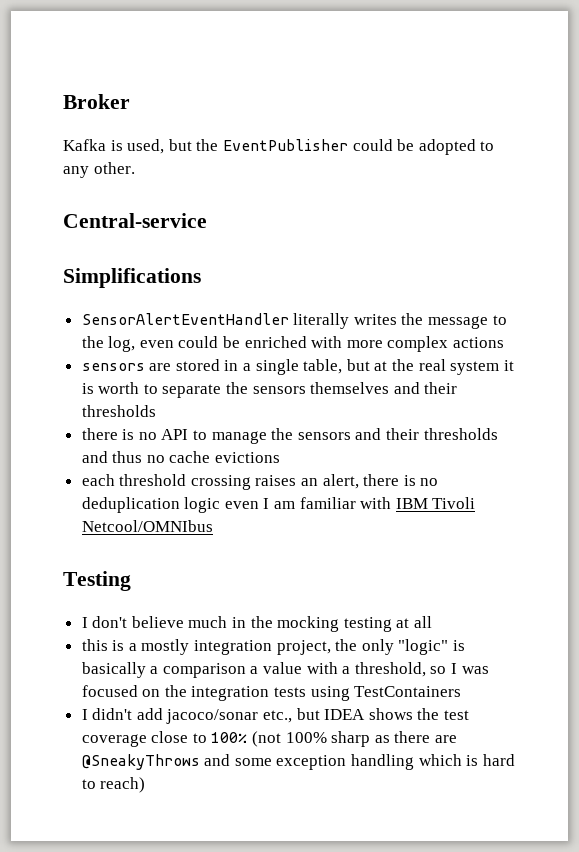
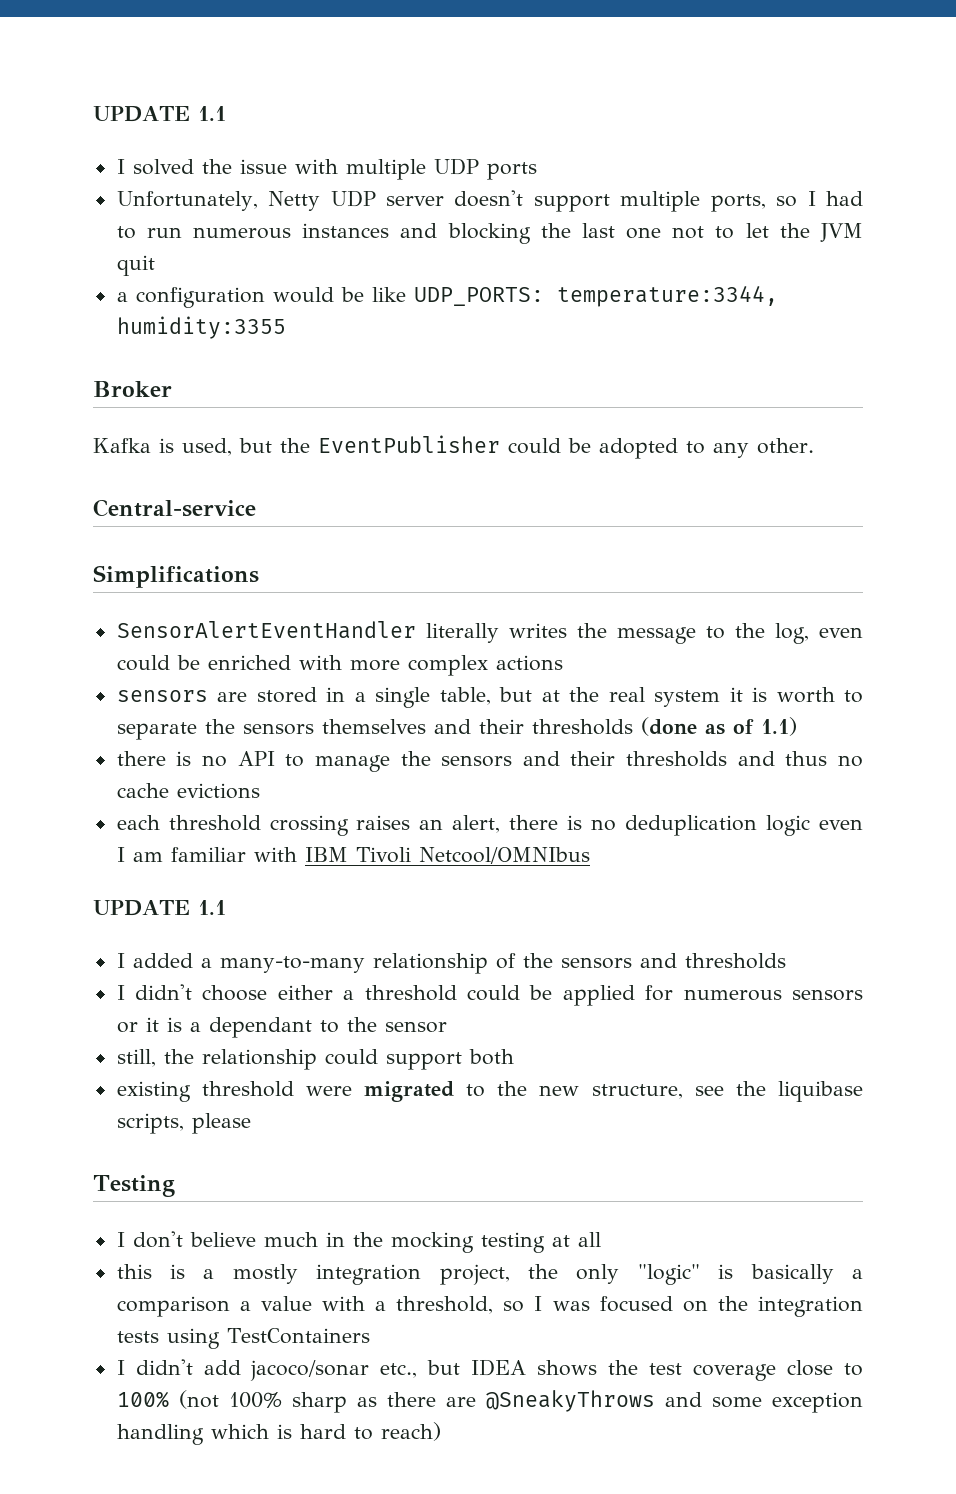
(63, 101) none -> [93,106,226,122] [116,158,537,180] [116,190,864,212] [116,223,863,244] [116,255,155,276] [116,285,778,308] [116,316,286,339] UPDATE 1.1 // I solved the issue with multiple UDP ports // Unfortunately, Netty UDP server doesn't support multiple ports, so I had to run numerous instances and blocking the last one not to let the JVM quit // a configuration would be like UDP_PORTS: temperature:3344, humidity:3355 //
(156, 411) none -> [640,717,797,736] (done as of 1.1)
(213, 526) none -> [93,900,226,916] [116,953,786,974] [116,984,863,1006] [116,1017,447,1038] [116,1049,514,1070] [116,1081,863,1102] [116,1113,251,1134] // UPDATE 1.1 // I added a many-to-many relationship of the sensors and thresholds // I didn't choose either a threshold could be applied for numerous sensors or it is a dependant to the sensor // still, the relationship could support both // existing threshold were migrated to the new structure, see the liquibase scripts, please

